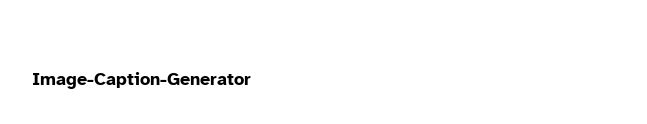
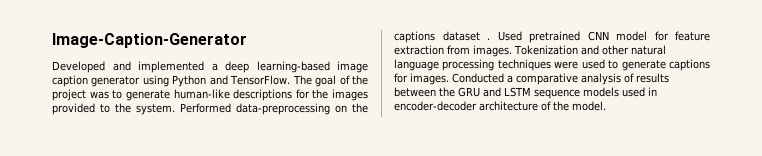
(251, 80) none -> [52,61,368,73] [52,75,368,87] [52,89,368,101] [52,103,368,115] [394,31,710,43] [394,45,666,57] [394,59,710,71] [394,73,669,85] [394,87,657,99] [394,101,606,111] // Developed and implemented a deep learning-based image caption generator using Python and TensorFlow. The goal of the project was to generate human-like descriptions for the images provided to the system. Performed data-preprocessing on the captions dataset . Used pretrained CNN model for feature extraction from images. Tokenization and other natural language processing techniques were used to generate captions for images. Conducted a comparative analysis of results between the GRU and LSTM sequence models used in encoder-decoder architecture of the model.

